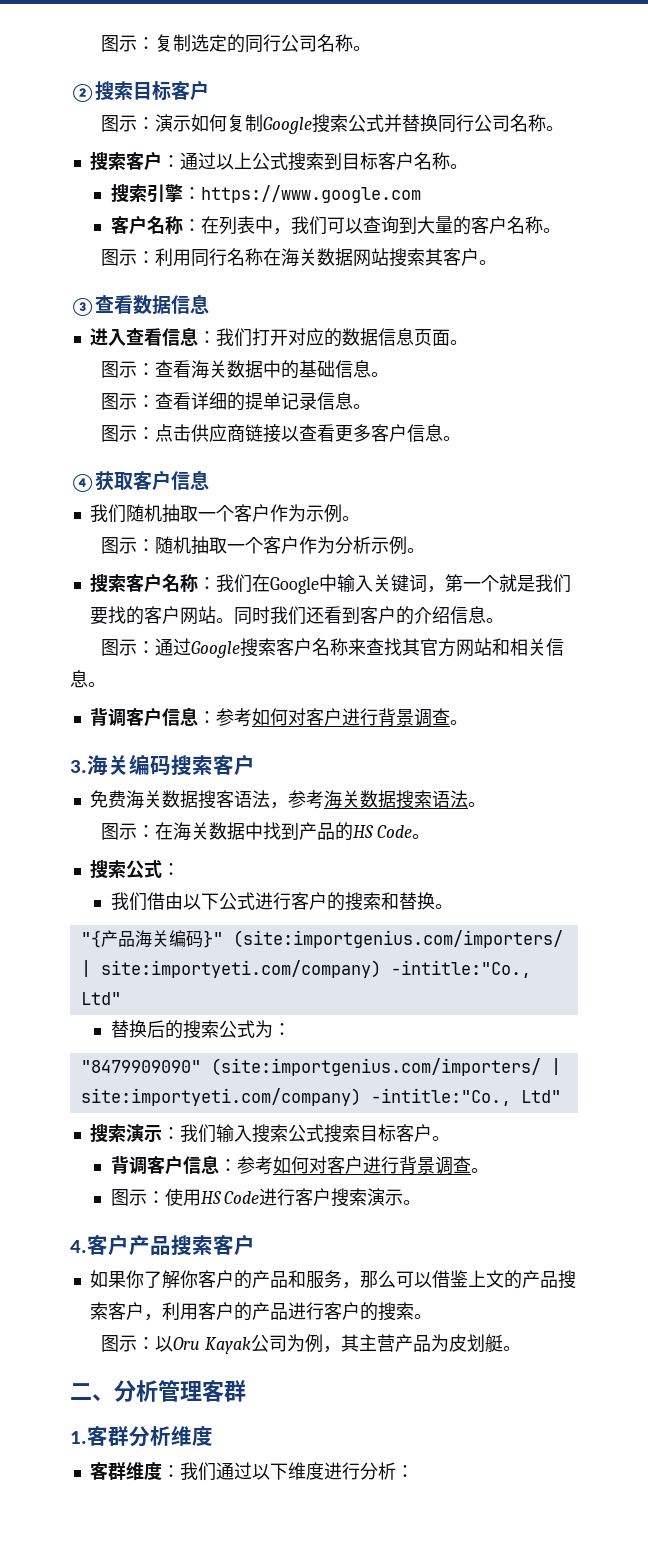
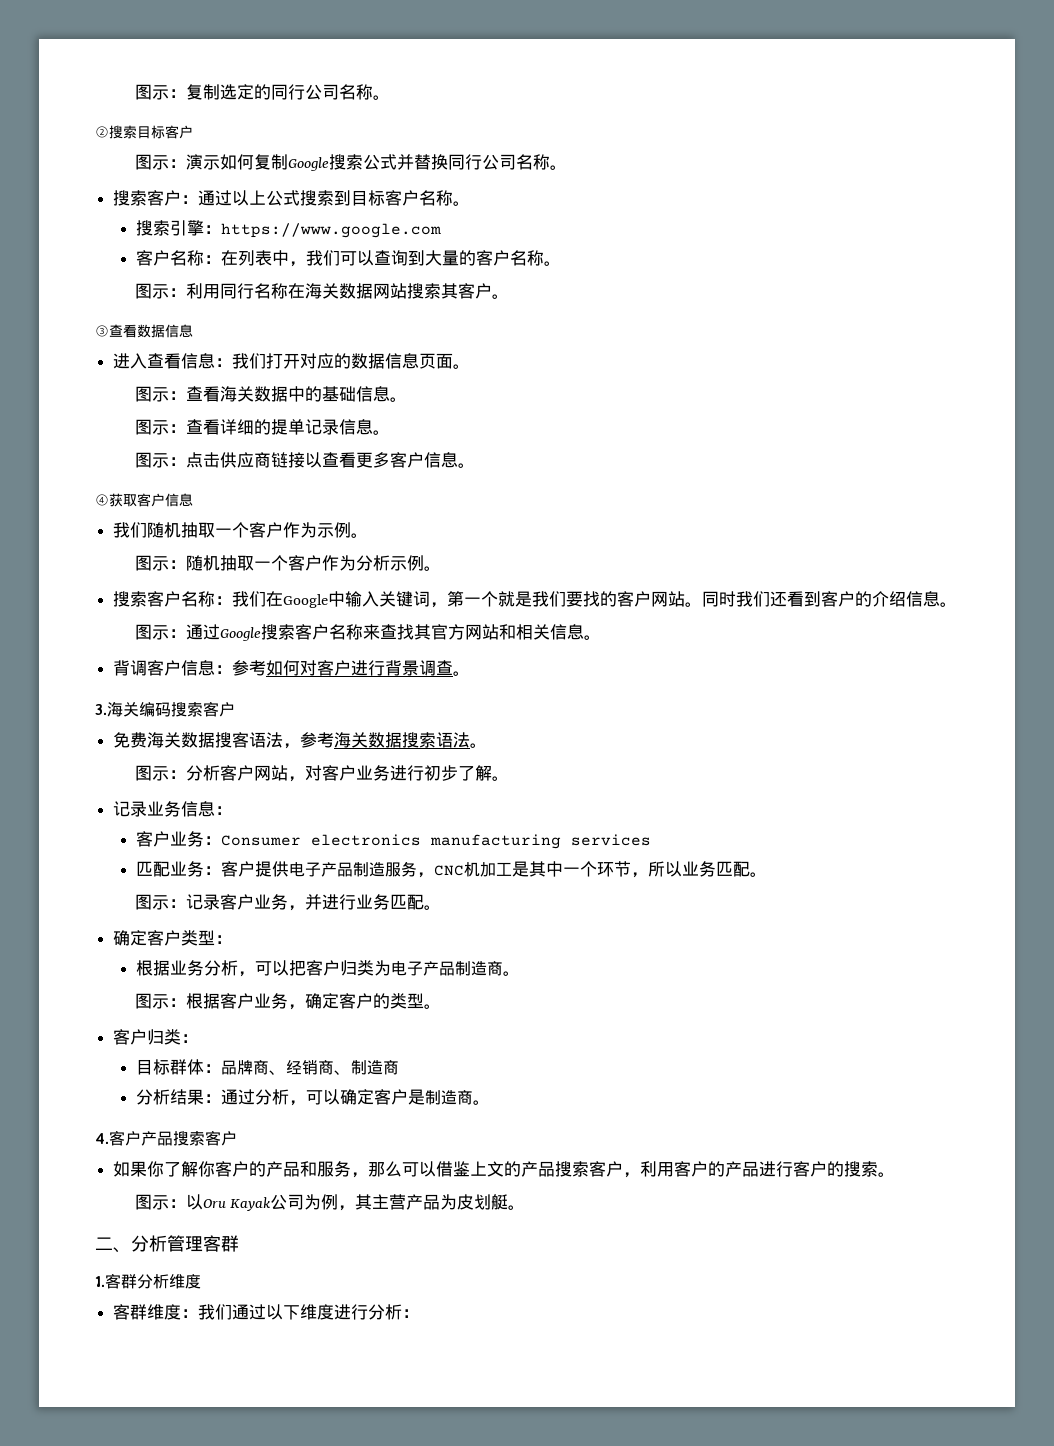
[155,822,431,841] [89,860,180,879] [110,892,453,911] [80,930,563,948] [80,960,531,978] [80,992,121,1005] [110,1020,291,1039] [80,1058,561,1076] [80,1088,561,1106] [89,1124,450,1143] [110,1155,489,1175] [110,1188,404,1207] 在海关数据中找到产品的HS Code。 // 搜索公式： // 我们借由以下公式进行客户的搜索和替换。 // "{产品海关编码}" (site:importgenius.com/importers/ | site:importyeti.com/company) -intitle:"Co., Ltd" // 替换后的搜索公式为： // "8479909090" (site:importgenius.com/importers/ | site:importyeti.com/company) -intitle:"Co., Ltd" // 搜索演示：我们输入搜索公式搜索目标客户。 // 背调客户信息：参考如何对客户进行背景调查。 // 图示：使用HS Code进行客户搜索演示 -> [185,765,509,782] [113,801,233,817] [135,831,651,849] [135,861,767,878] [134,894,441,911] [113,930,233,946] [135,960,520,977] [134,993,441,1010] [113,1029,199,1045] [135,1059,399,1075] [135,1089,473,1106] 分析客户网站，对客户业务进行初步了解。 // 记录业务信息： // 客户业务：Consumer electronics manufacturing services // 匹配业务：客户提供电子产品制造服务，CNC机加工是其中一个环节，所以业务匹配。 // 图示：记录客户业务，并进行业务匹配。 // 确定客户类型： // 根据业务分析，可以把客户归类为电子产品制造商。 // 图示：根据客户业务，确定客户的类型。 // 客户归类： // 目标群体：品牌商、经销商、制造商 // 分析结果：通过分析，可以确定客户是制造商

